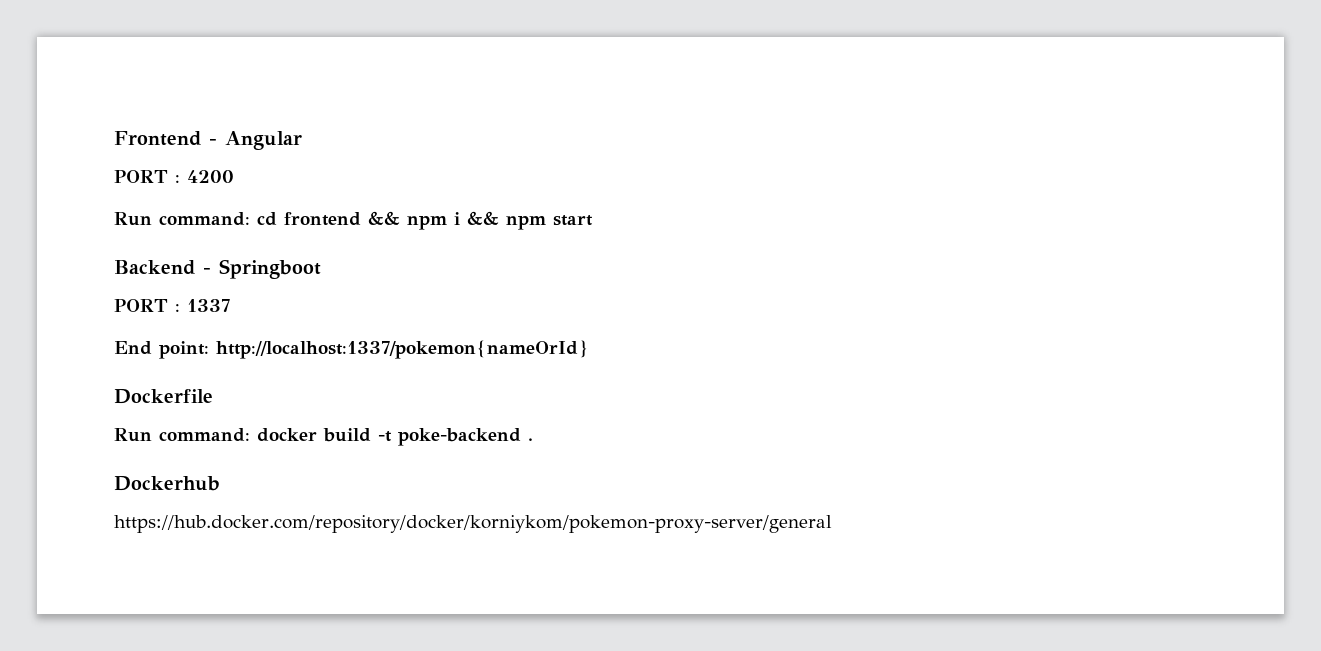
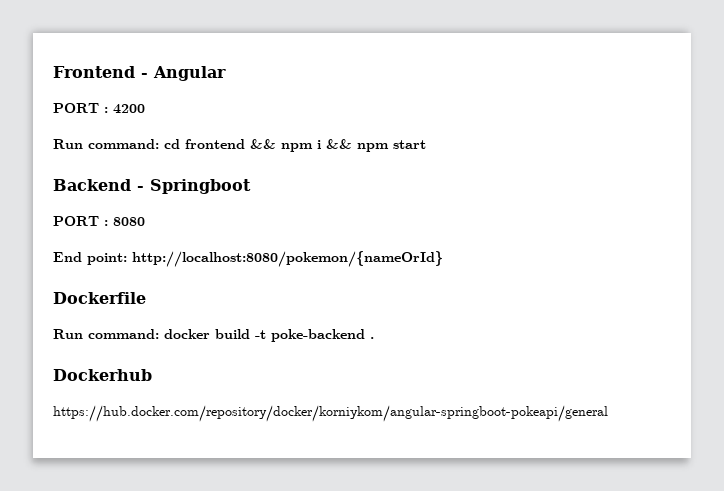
[187,299,230,312] 1337 -> [113,217,145,226] 8080
[216,340,589,359] http://localhost:1337/pokemon{nameOrId} -> [132,251,443,267] http://localhost:8080/pokemon/{nameOrId}
[114,515,832,533] https://hub.docker.com/repository/docker/korniykom/pokemon-proxy-server/general -> [53,405,608,422] https://hub.docker.com/repository/docker/korniykom/angular-springboot-pokeapi/general

